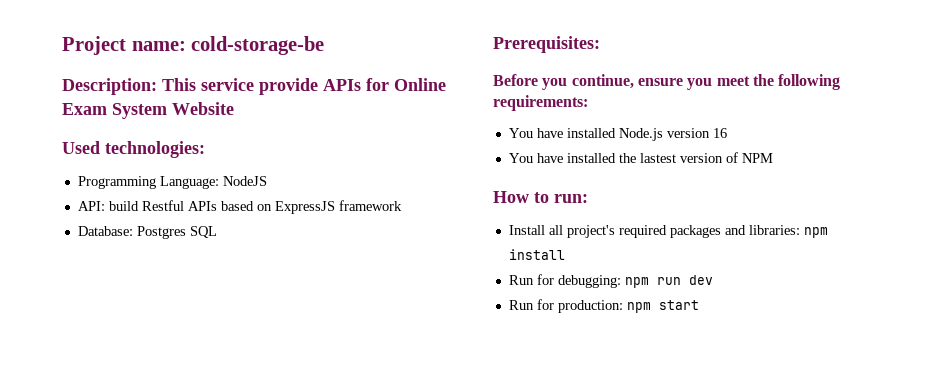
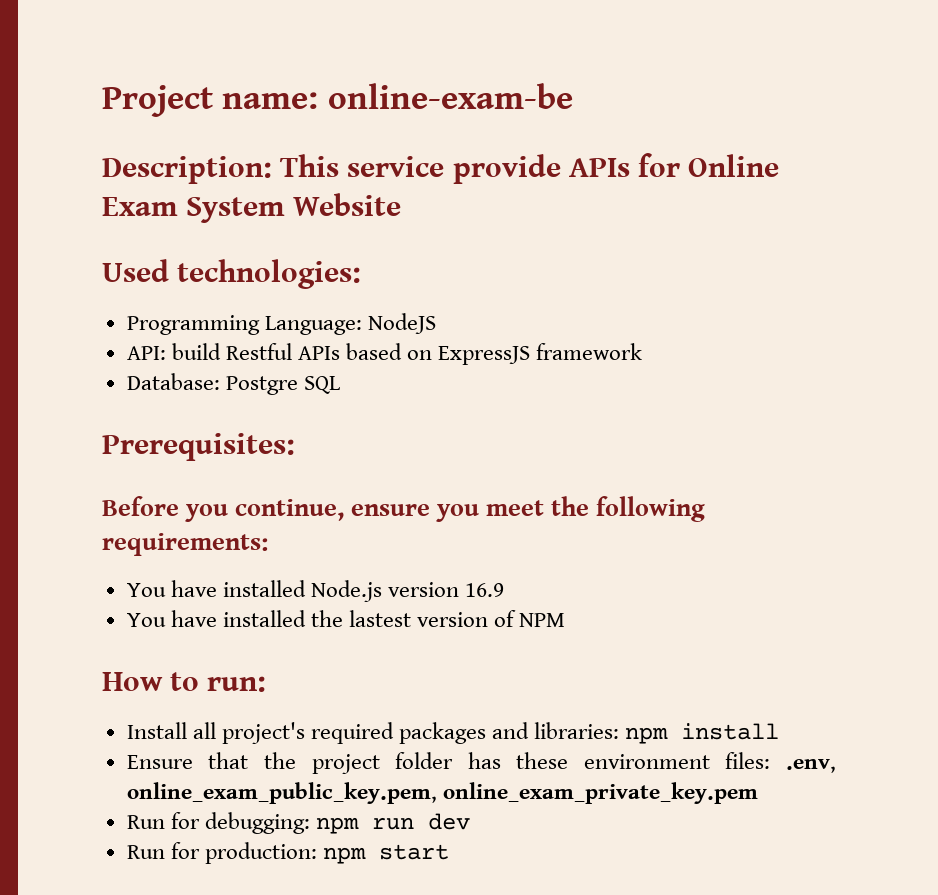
[191,36,325,55] cold-storage-be -> [327,83,573,109] online-exam-be
[136,226,186,239] Postgres -> [225,376,298,395] Postgre
[712,128,727,138] 16 -> [465,583,505,597] 16.9
(565, 254) none -> [126,752,836,774] [126,782,758,804] // Ensure that the project folder has these environment files: .env, online_exam_public_key.pem, online_exam_private_key.pem

